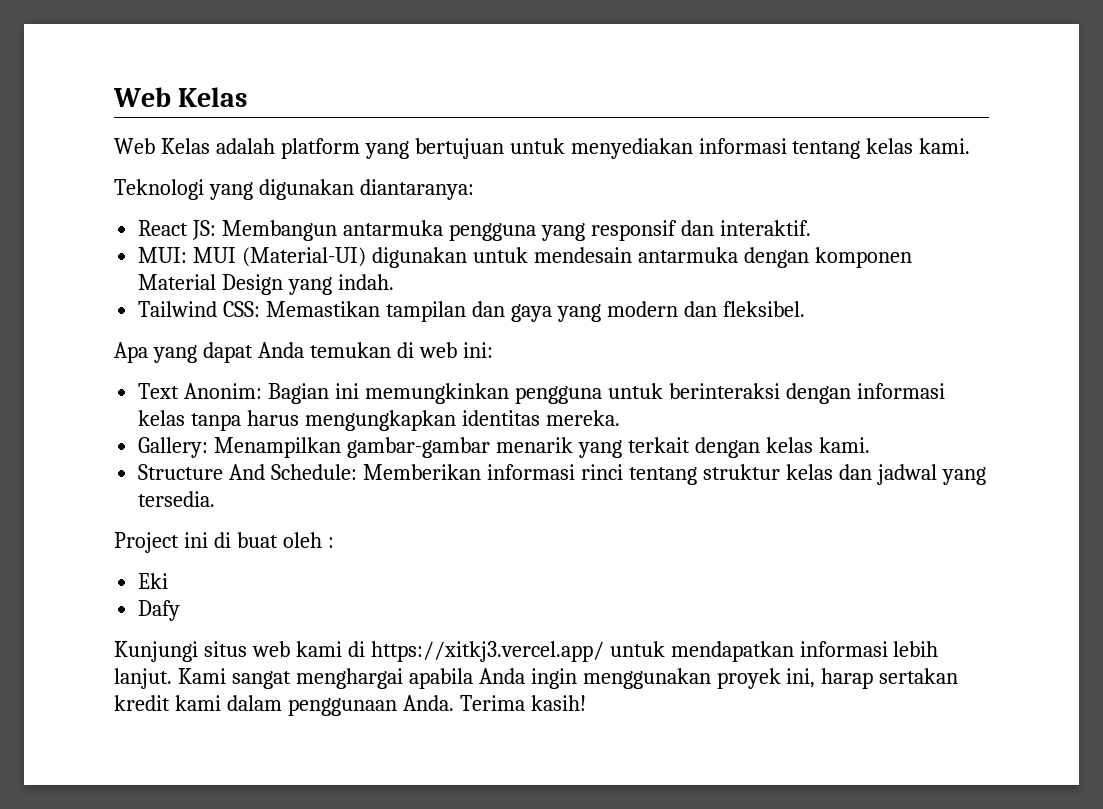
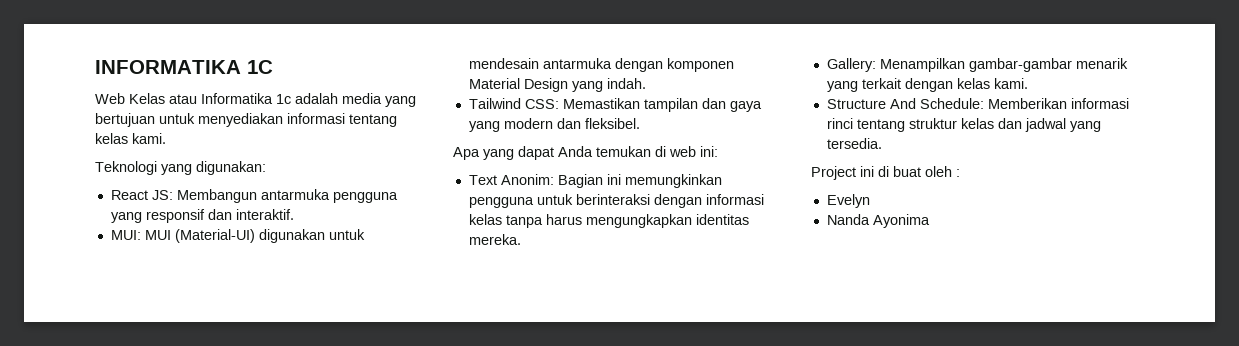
[113,87,248,107] [114,138,360,159] Web Kelas // Web Kelas adalah platform -> [95,60,273,74] [95,93,382,104] INFORMATIKA 1C // Web Kelas atau Informatika 1c adalah media
[258,179,474,200] digunakan diantaranya: -> [196,161,266,175] digunakan:
[138,573,169,589] [138,600,181,621] [114,641,939,662] [114,668,959,689] [114,695,586,716] Eki // Dafy // Kunjungi situs web kami di https://xitkj3.vercel.app/ untuk mendapatkan informasi lebih lanjut. Kami sangat menghargai apabila Anda ingin menggunakan proyek ini, harap sertakan kredit kami dalam penggunaan Anda. Terima kasih! -> [826,194,870,208] [826,214,930,228] Evelyn // Nanda Ayonima

